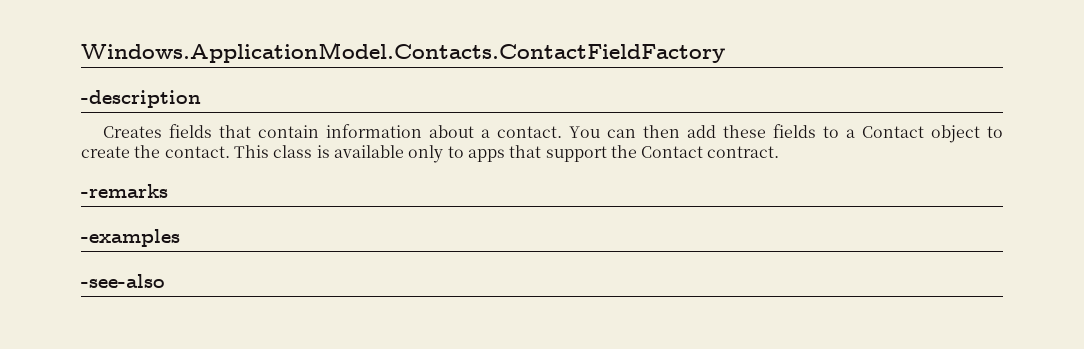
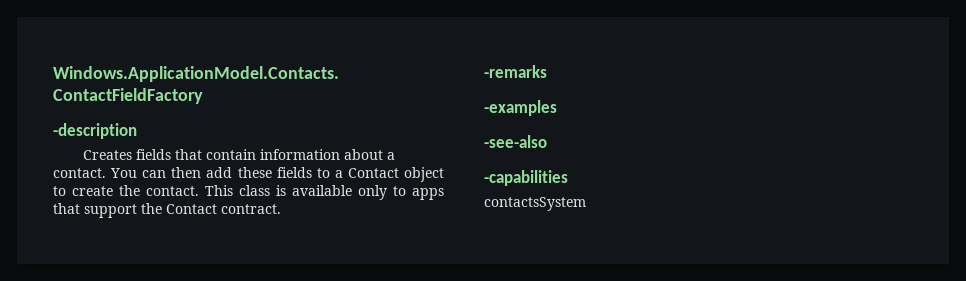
(165, 281) none -> [484,170,568,186] [484,197,586,211] // -capabilities // contactsSystem

